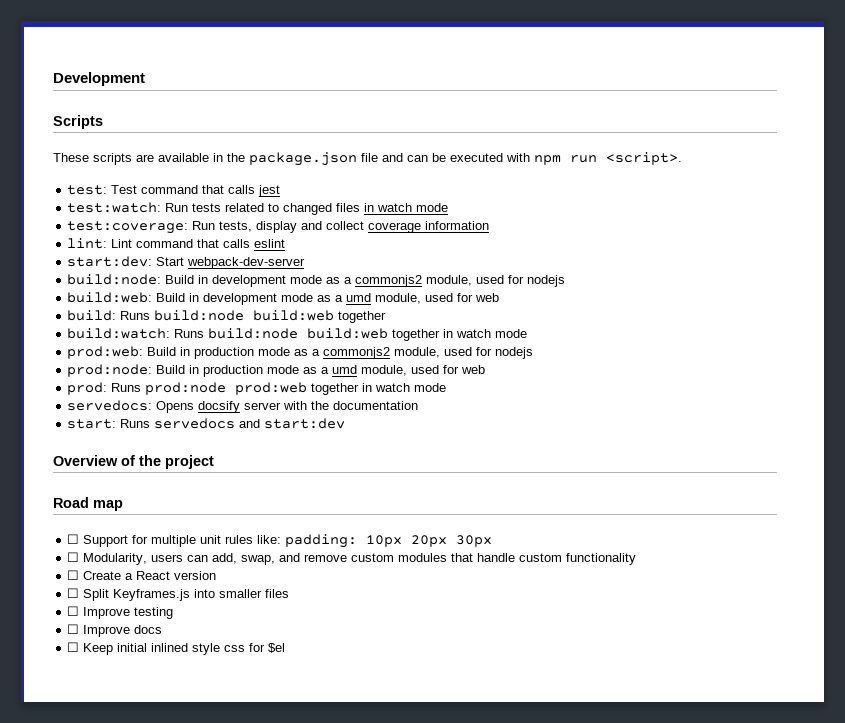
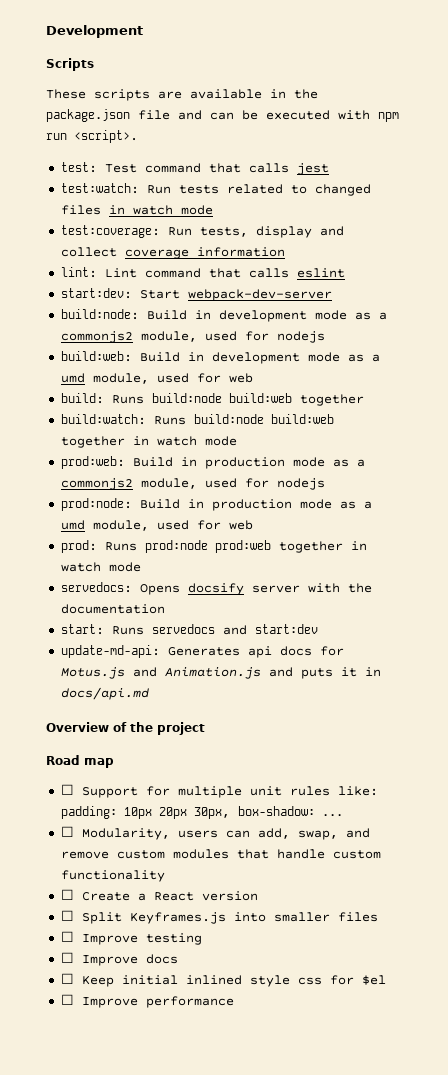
(346, 423) none -> [60,645,344,658] [60,667,381,679] [60,687,149,700] // update-md-api: Generates api docs for Motus.js and Animation.js and puts it in docs/api.md
[456,535,493,547] 30px -> [193,806,343,819] 30px, box-shadow: ...
(286, 648) none -> [60,994,234,1008] // ☐ Improve performance

